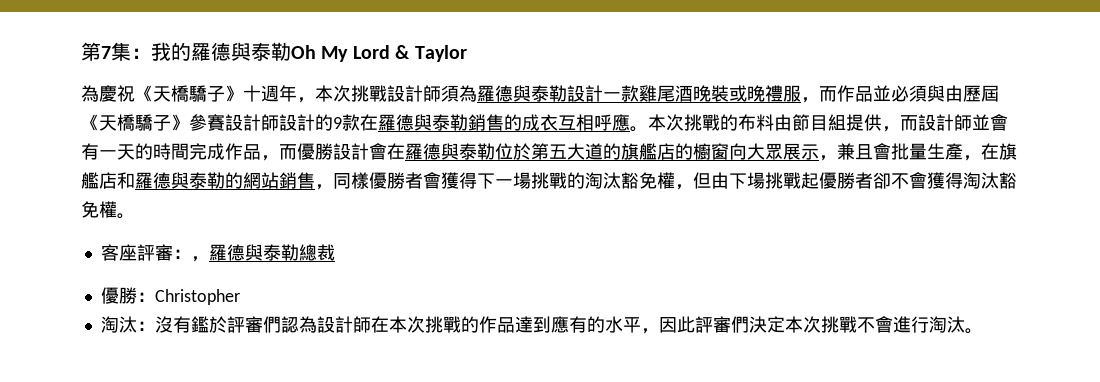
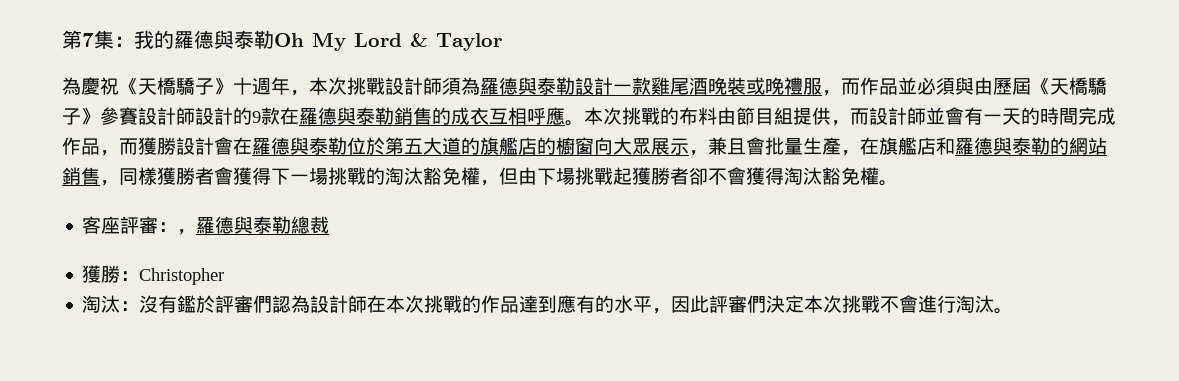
[297,143,315,160] 優 -> [138,137,157,155] 獲
[369,172,387,189] 優 -> [157,167,176,185] 獲
[819,172,837,189] 優 -> [632,167,651,185] 獲
[100,287,119,304] 優 -> [82,265,102,283] 獲

